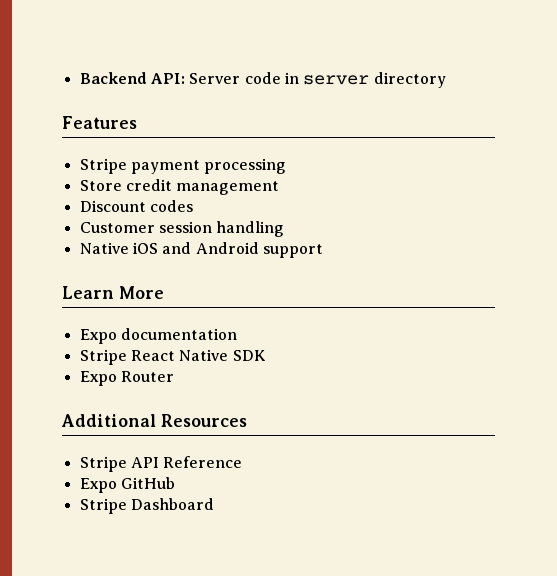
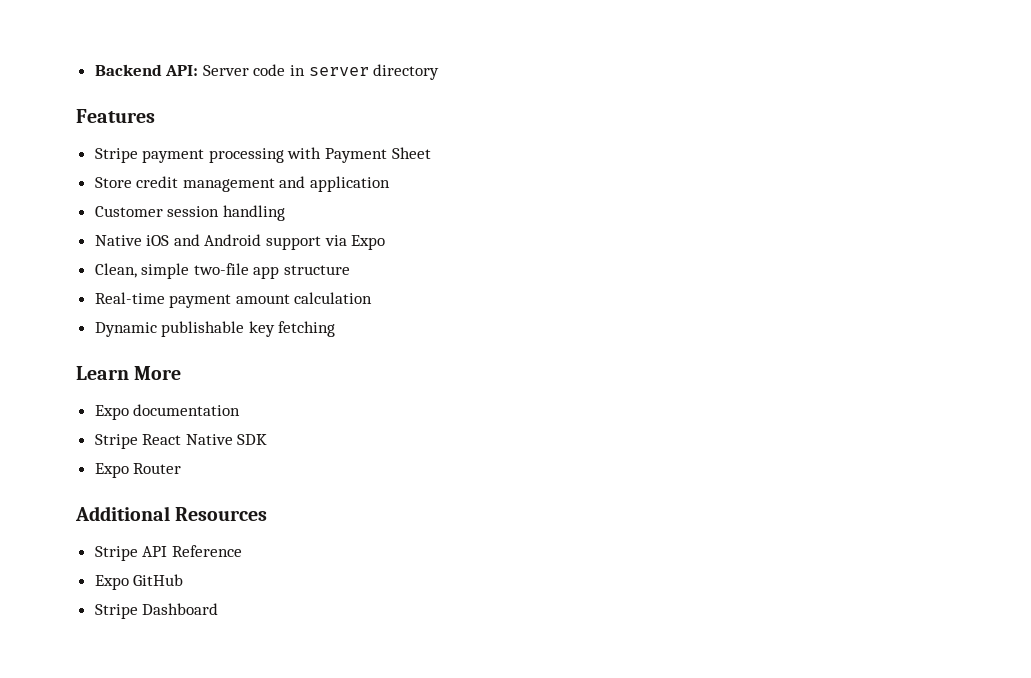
(287, 166) none -> [287,147,431,163] with Payment Sheet
[79,200,193,212] // Discount codes -> [279,176,391,192] and application
(323, 251) none -> [324,235,386,250] [94,263,351,279] [94,292,373,308] [94,321,336,337] via Expo // Clean, simple two-file app structure // Real-time payment amount calculation // Dynamic publishable key fetching

